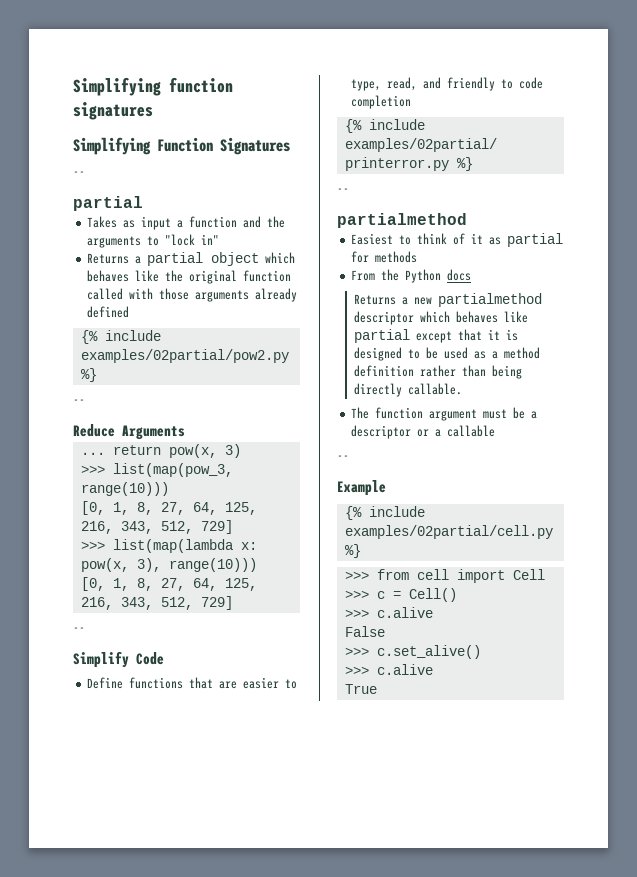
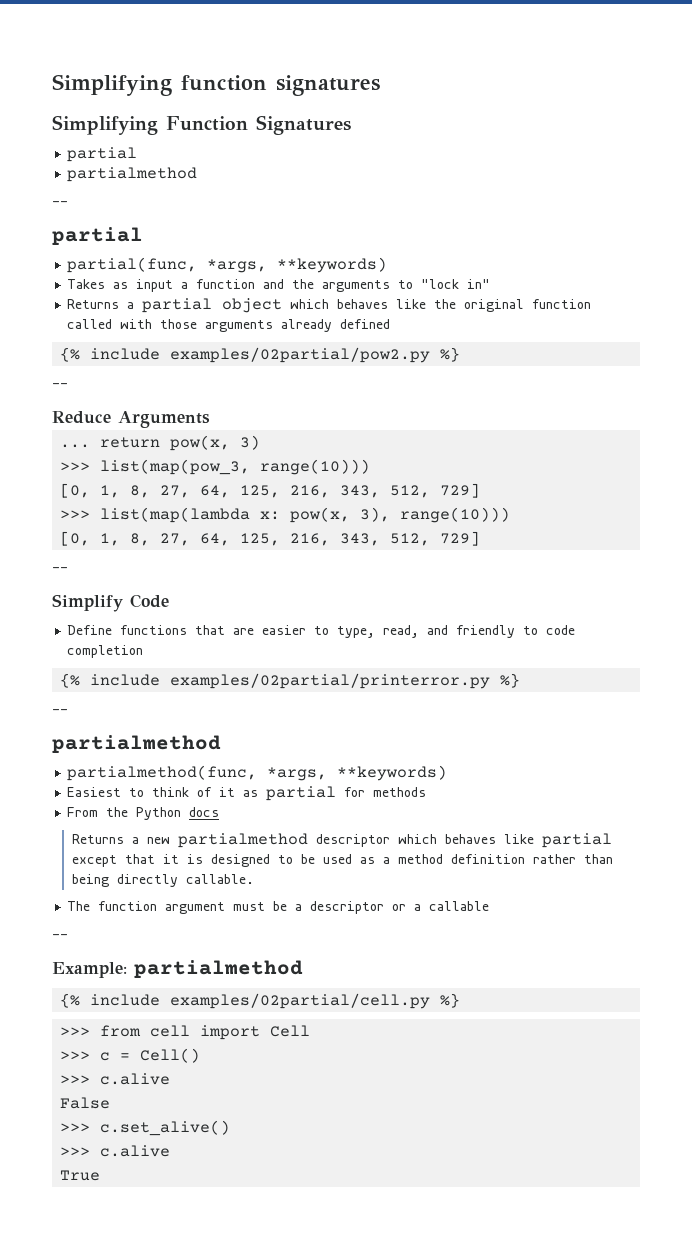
(290, 146) none -> [67,147,138,162] [67,167,198,182] // partial // partialmethod
(143, 203) none -> [67,257,388,273] // partial(func, *args, **keywords)
(467, 220) none -> [67,765,448,781] // partialmethod(func, *args, **keywords)
[337,480,386,496] Example -> [52,960,303,978] Example: partialmethod

